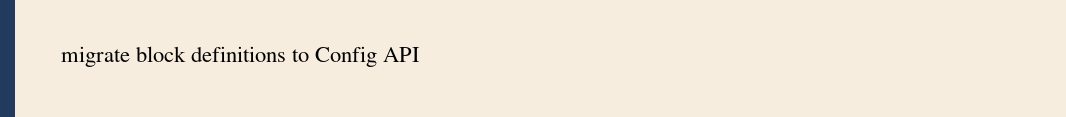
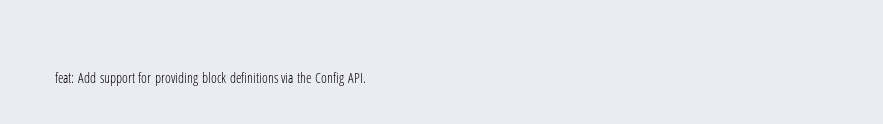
[61,46,421,67] migrate block definitions to Config API -> [55,72,366,86] feat: Add support for providing block definitions via the Config API.

